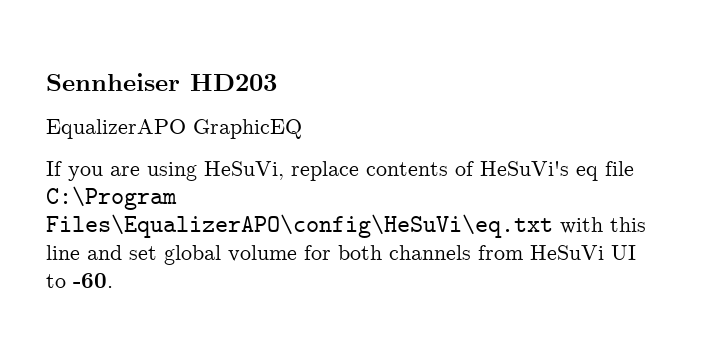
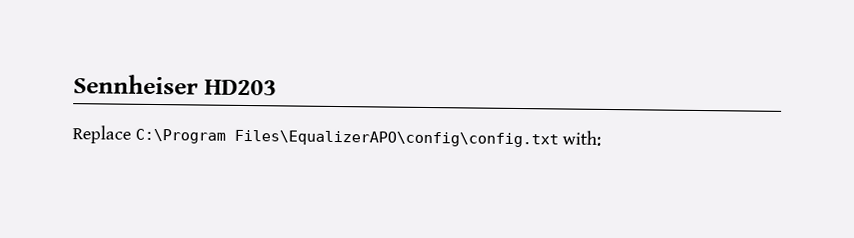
[46,119,302,139] [46,161,634,181] [46,186,177,210] [46,214,646,238] [46,245,636,265] [46,273,113,288] EqualizerAPO GraphicEQ // If you are using HeSuVi, replace contents of HeSuVi's eq file C:\Program Files\EqualizerAPO\config\HeSuVi\eq.txt with this line and set global volume for both channels from HeSuVi UI to -60. -> [72,125,602,148] Replace C:\Program Files\EqualizerAPO\config\config.txt with:

